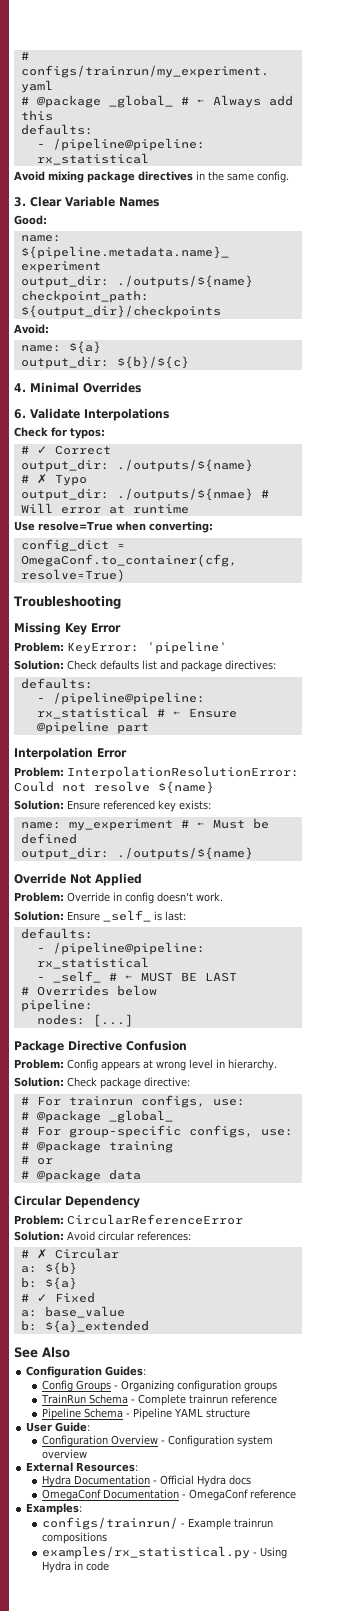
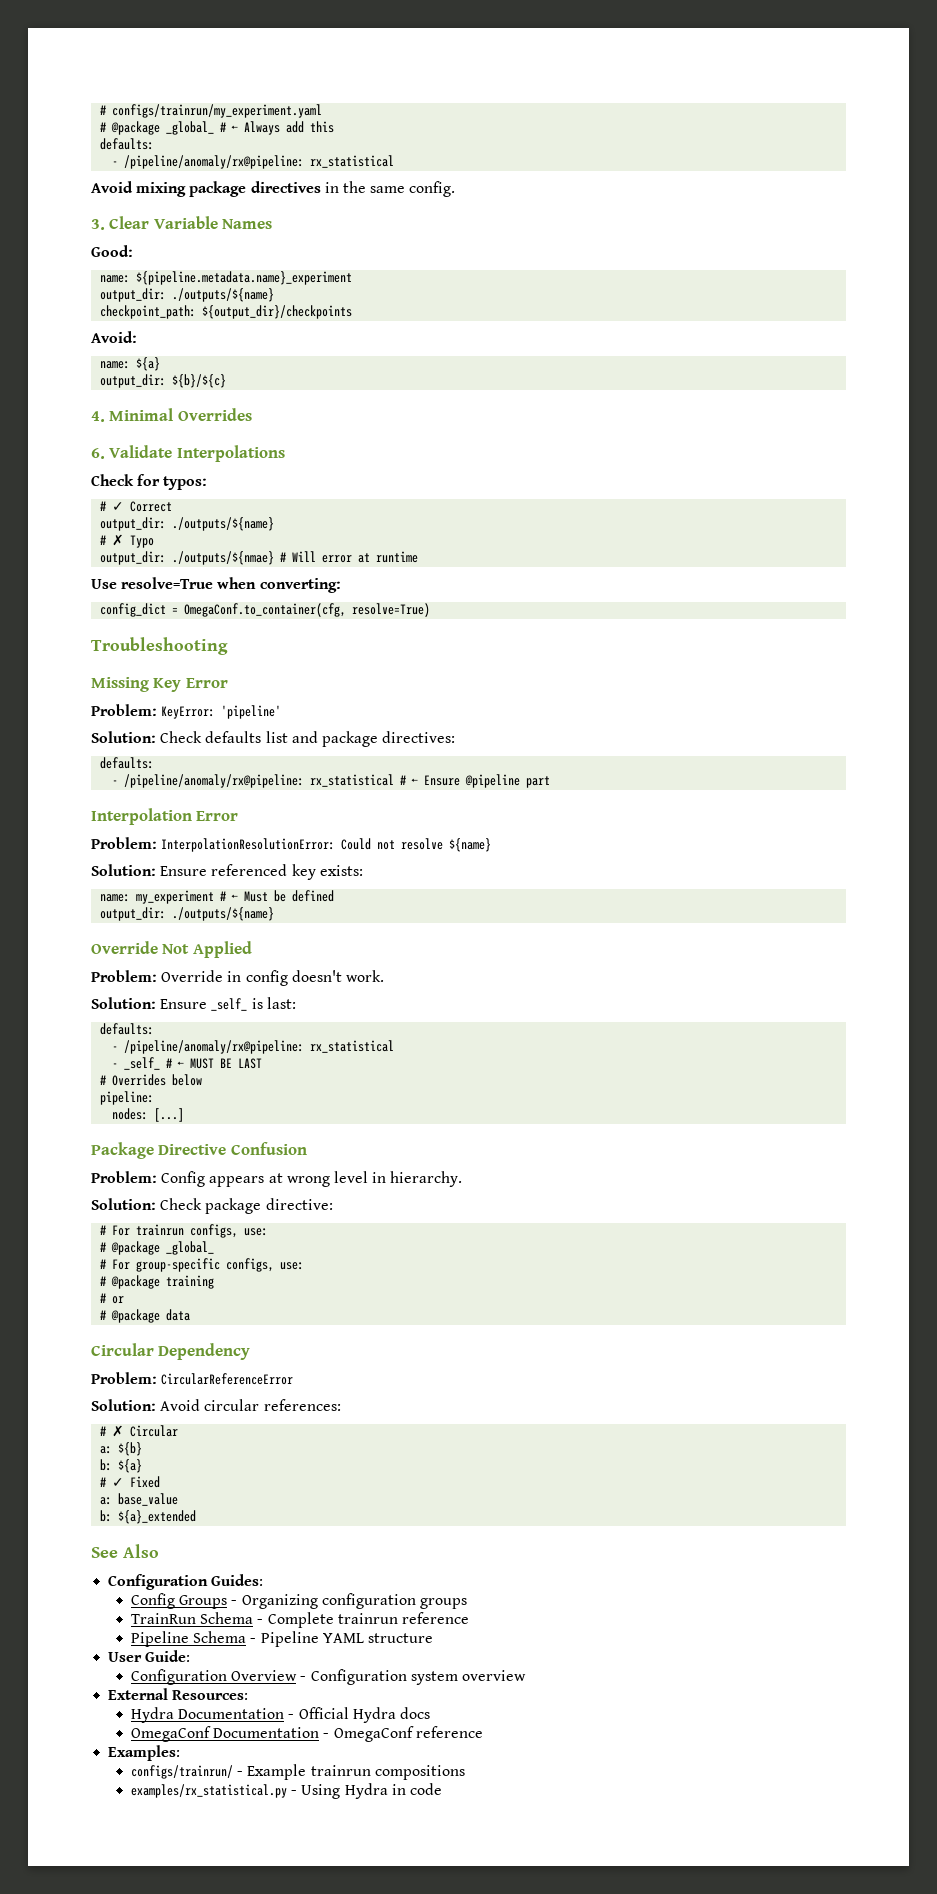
[52,138,205,151] /pipeline@pipeline: -> [124,155,305,169] /pipeline/anomaly/rx@pipeline:
[52,692,205,705] /pipeline@pipeline: -> [124,774,305,788] /pipeline/anomaly/rx@pipeline:
[52,942,205,955] /pipeline@pipeline: -> [124,1040,305,1054] /pipeline/anomaly/rx@pipeline:

